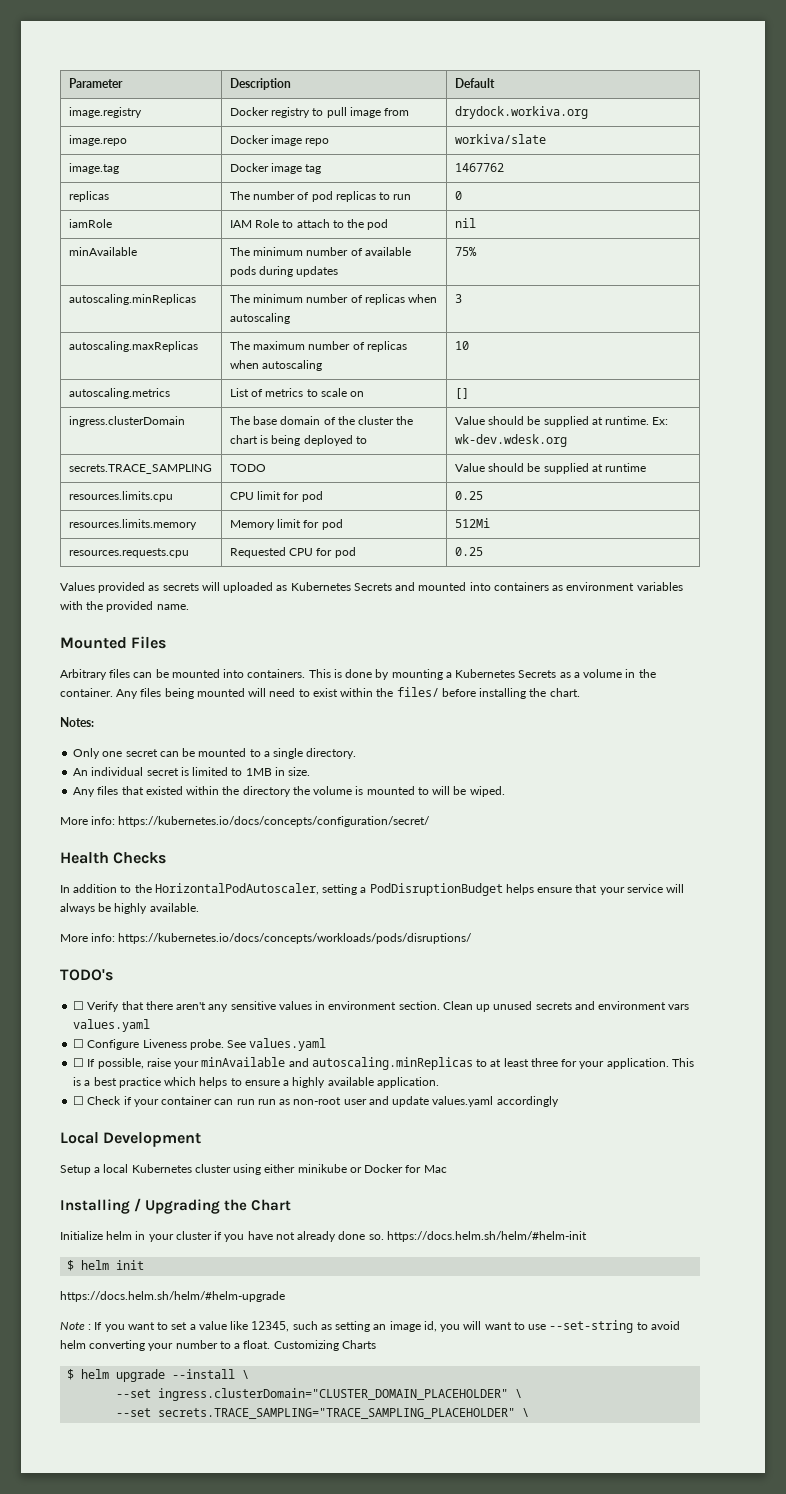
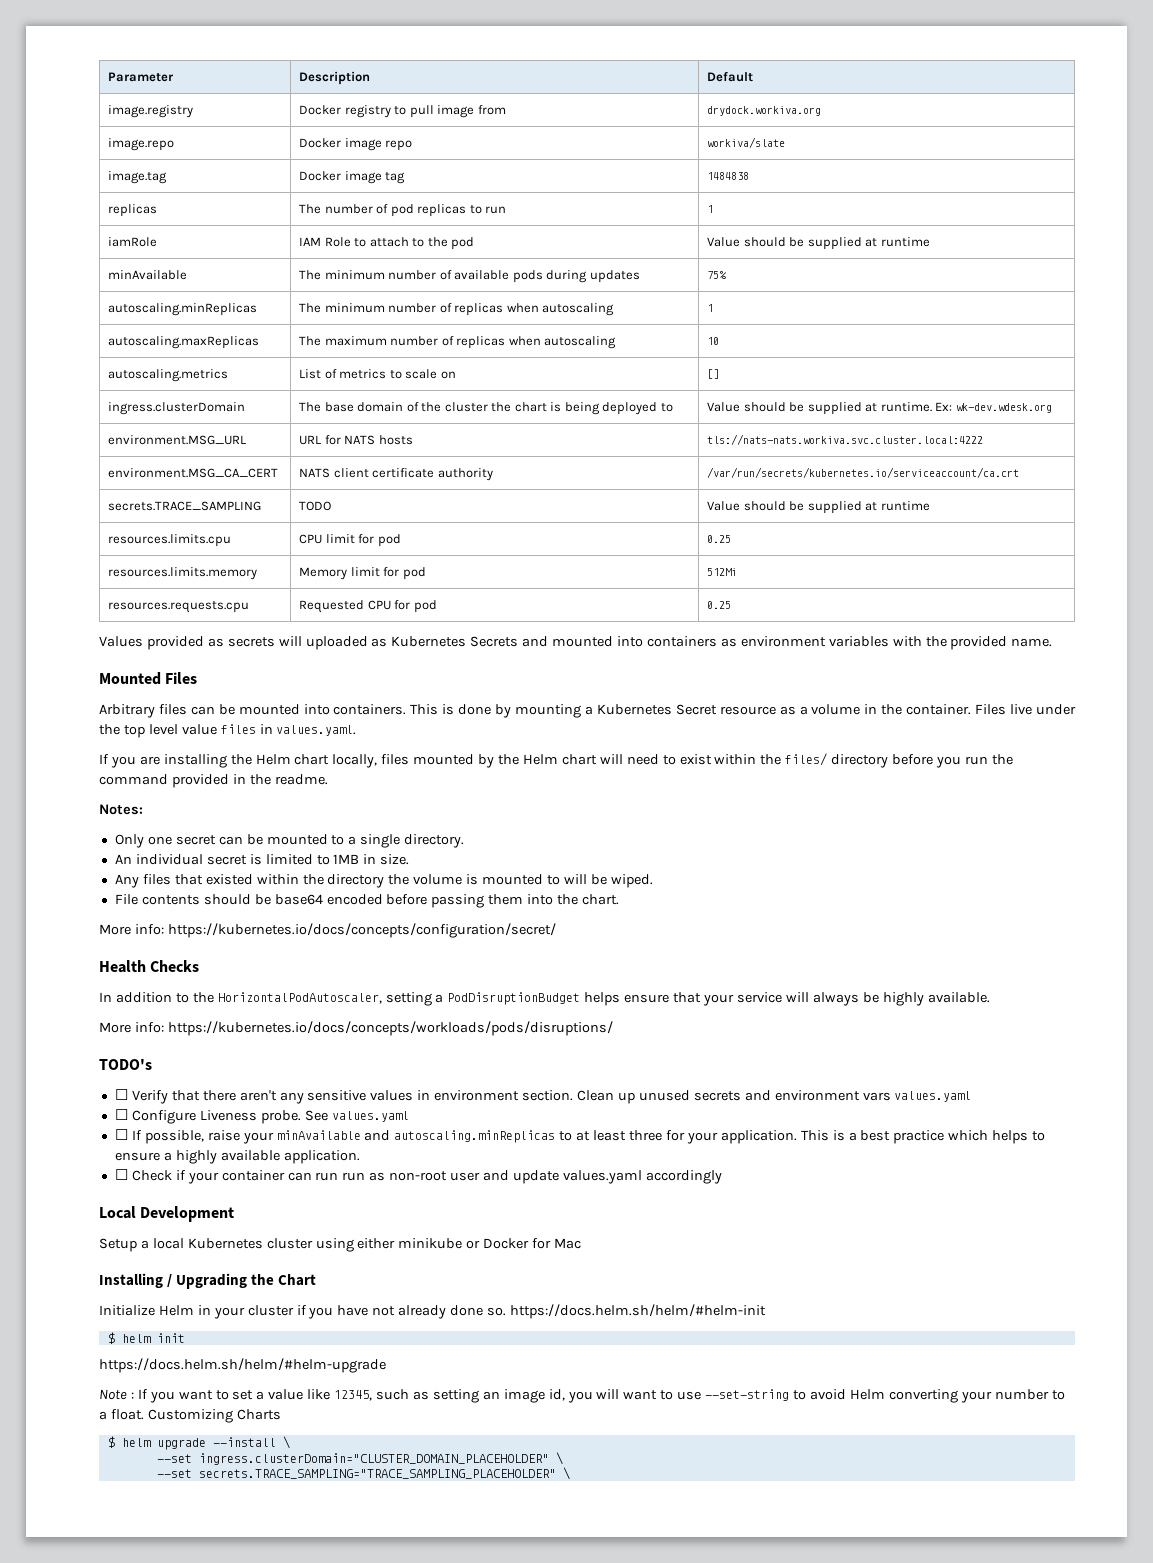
[454,163,504,172] 1467762 -> [707,172,750,180] 1484838
[454,191,462,200] 0 -> [707,205,714,213] 1
[454,218,476,228] nil -> [707,237,930,250] Value should be supplied at runtime
[454,294,462,303] 3 -> [707,304,714,312] 1
(567, 440) none -> [108,435,247,445] [299,435,413,445] [707,434,984,445] [108,468,279,478] [299,468,493,481] [707,467,1020,478] // environment.MSG_URL | URL for NATS hosts | tls://nats-nats.workiva.svc.cluster.local:4222 // environment.MSG_CA_CERT | NATS client certificate authority | /var/run/secrets/kubernetes.io/serviceaccount/ca.crt
[518,670,557,678] Secrets -> [675,704,776,715] Secret resource
[116,688,245,699] Any files being mounted -> [975,704,1076,715] [99,724,357,738] [99,754,597,768] Files live under the top level value files in values.yaml. // If you are installing the Helm chart locally, files mounted by the Helm chart
[441,688,580,699] before installing the chart. -> [831,754,1013,768] [99,774,328,788] directory before you run the command provided in the readme.
(505, 791) none -> [114,894,620,908] // File contents should be base64 encoded before passing them into the chart.
[106,1231,133,1240] helm -> [158,1305,194,1316] Helm
[60,1340,86,1349] helm -> [849,1389,885,1400] Helm

